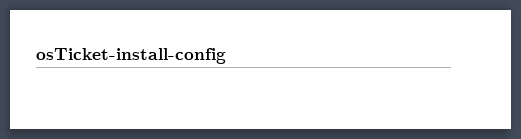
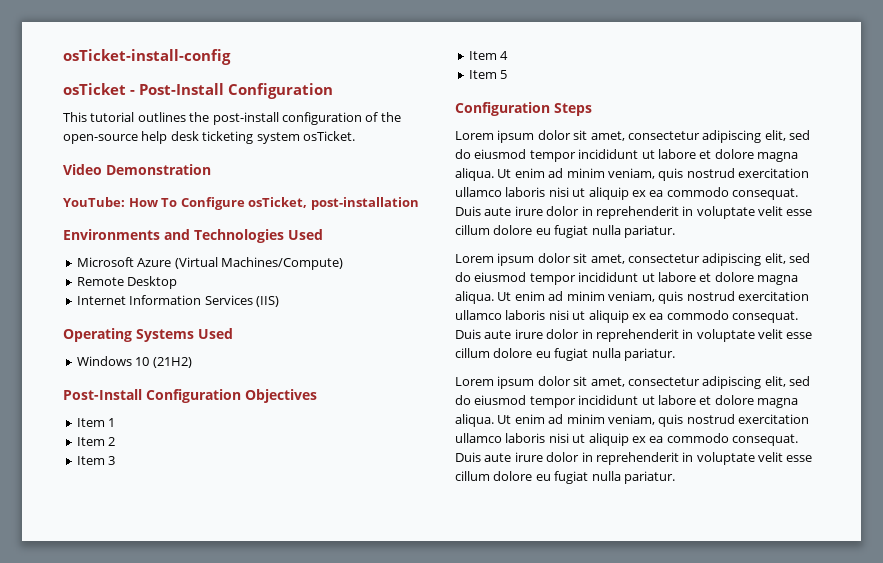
(226, 56) none -> [63,83,333,99] [63,112,401,125] [63,131,355,144] [63,164,211,175] [63,197,419,210] [63,229,323,243] [76,257,343,270] [76,276,178,289] [76,295,279,307] [63,328,233,342] [76,356,192,368] [63,389,317,403] [76,418,116,427] [76,437,116,446] [76,456,116,465] [468,51,509,60] [468,70,508,79] [455,102,592,116] [455,130,810,143] [455,149,798,162] [455,168,809,181] [455,187,798,200] [455,206,813,219] [455,225,675,238] [455,253,810,266] [455,272,798,285] [455,291,809,304] [455,310,798,323] [455,329,813,342] [455,348,675,361] [455,376,810,389] [455,395,798,408] [455,414,809,427] [455,433,798,446] [455,452,813,465] [455,471,675,484] // osTicket - Post-Install Configuration // This tutorial outlines the post-install configuration of the open-source help desk ticketing system osTicket. // Video Demonstration // YouTube: How To Configure osTicket, post-installation // Environments and Technologies Used // Microsoft Azure (Virtual Machines/Compute) // Remote Desktop // Internet Information Services (IIS) // Operating Systems Used // Windows 10 (21H2) // Post-Install Configuration Objectives // Item 1 // Item 2 // Item 3 // Item 4 // Item 5 // Configuration Steps // Lorem ipsum dolor sit amet, consectetur adipiscing elit, sed do eiusmod tempor incididunt ut labore et dolore magna aliqua. Ut enim ad minim veniam, quis nostrud exercitation ullamco laboris nisi ut aliquip ex ea commodo consequat. Duis aute irure dolor in reprehenderit in voluptate velit esse cillum dolore eu fugiat nulla pariatur. // Lorem ipsum dolor sit amet, consectetur adipiscing elit, sed do eiusmod tempor incididunt ut labore et dolore magna aliqua. Ut enim ad minim veniam, quis nostrud exercitation ullamco laboris nisi ut aliquip ex ea commodo consequat. Duis aute irure dolor in reprehenderit in voluptate velit esse cillum dolore eu fugiat nulla pariatur. // Lorem ipsum dolor sit amet, consectetur adipiscing elit, sed do eiusmod tempor incididunt ut labore et dolore magna aliqua. Ut enim ad minim veniam, quis nostrud exercitation ullamco laboris nisi ut aliquip ex ea commodo consequat. Duis aute irure dolor in reprehenderit in voluptate velit esse cillum dolore eu fugiat nulla pariatur.

